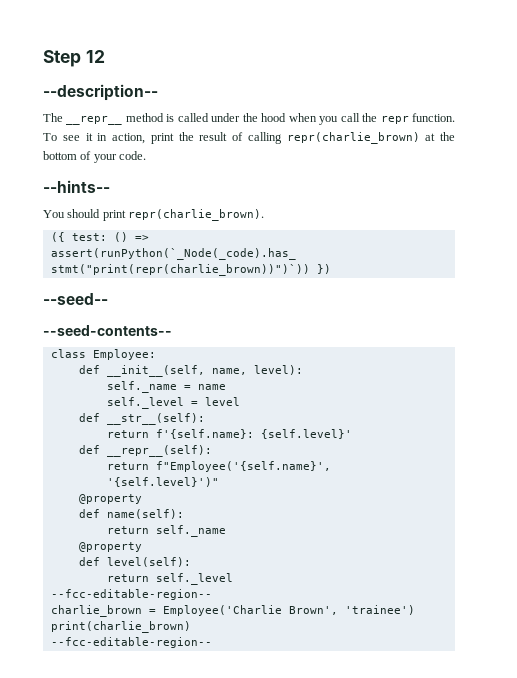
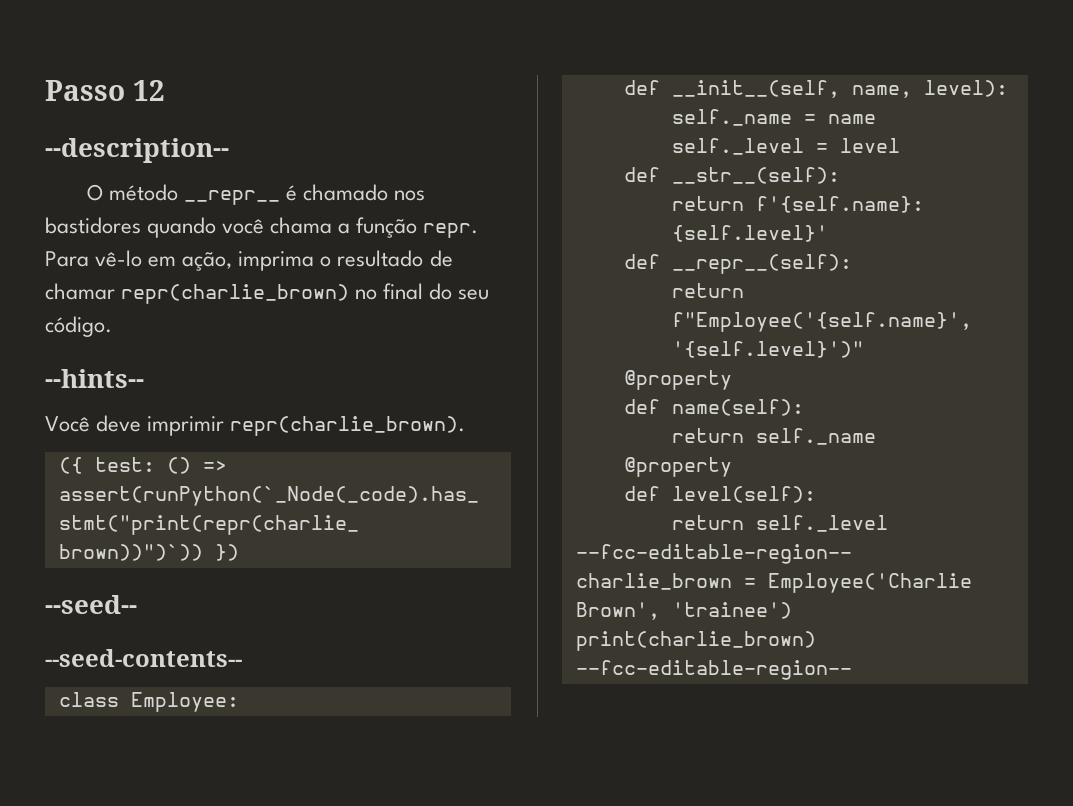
[43,50,81,67] Step -> [45,80,125,101] Passo
[43,113,455,125] [43,132,455,144] [43,151,147,163] [43,180,110,193] [43,209,126,221] The __repr__ method is called under the hood when you call the repr function. To see it in action, print the result of calling repr(charlie_brown) at the bottom of your code. // --hints-- // You should print -> [87,184,426,205] [45,217,479,238] [45,250,453,271] [45,283,490,304] [45,316,112,337] [45,369,144,388] [45,415,225,436] O método __repr__ é chamado nos bastidores quando você chama a função repr. Para vê-lo em ação, imprima o resultado de chamar repr(charlie_brown) no final do seu código. // --hints-- // Você deve imprimir

